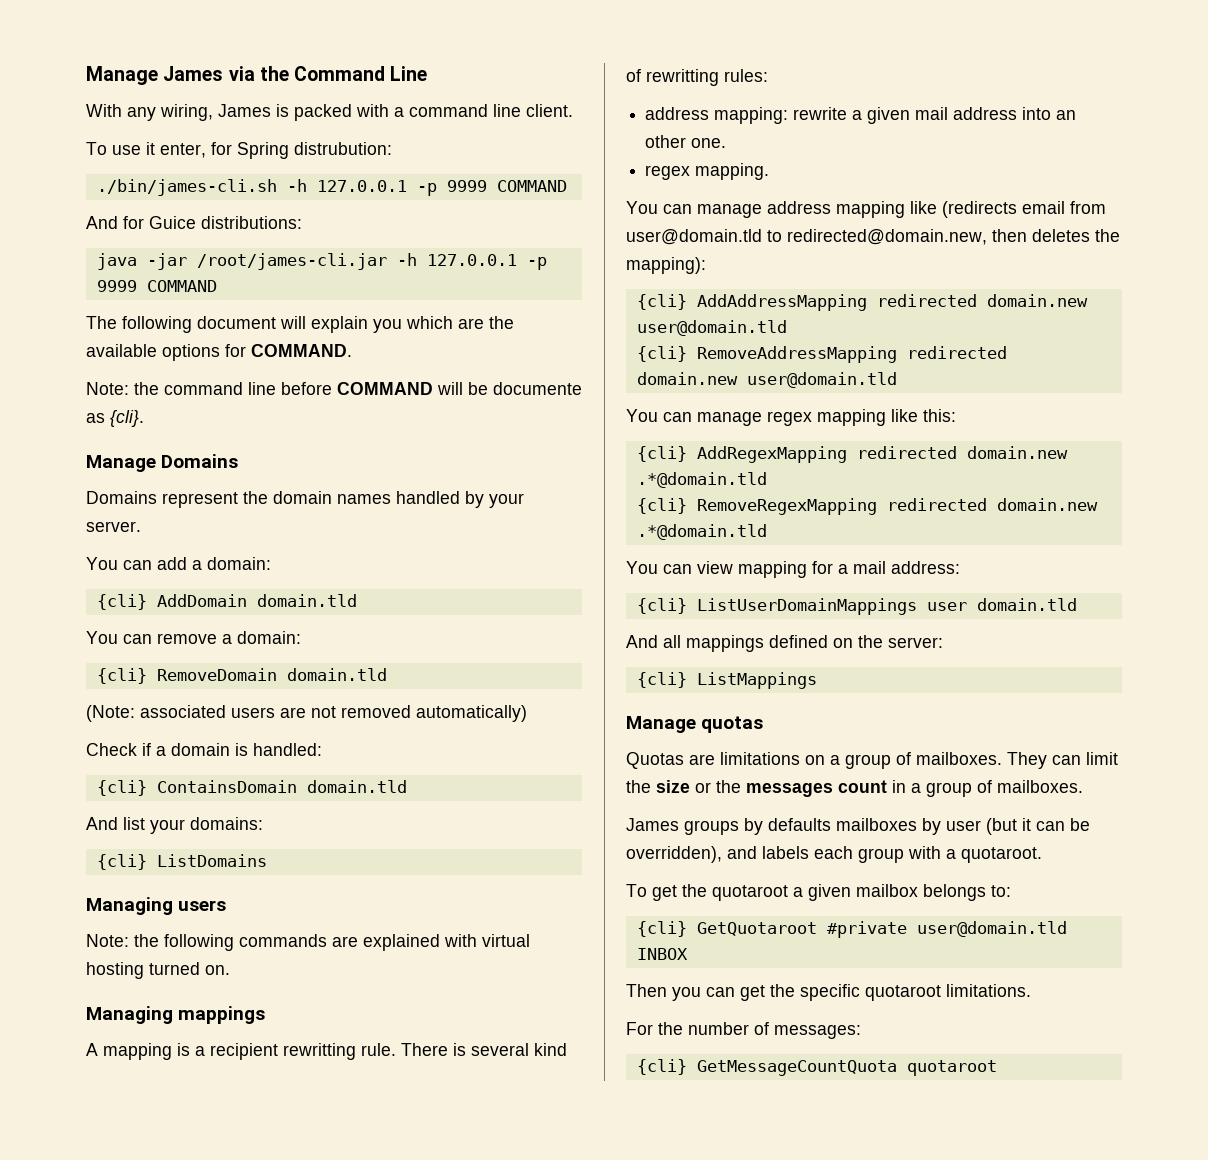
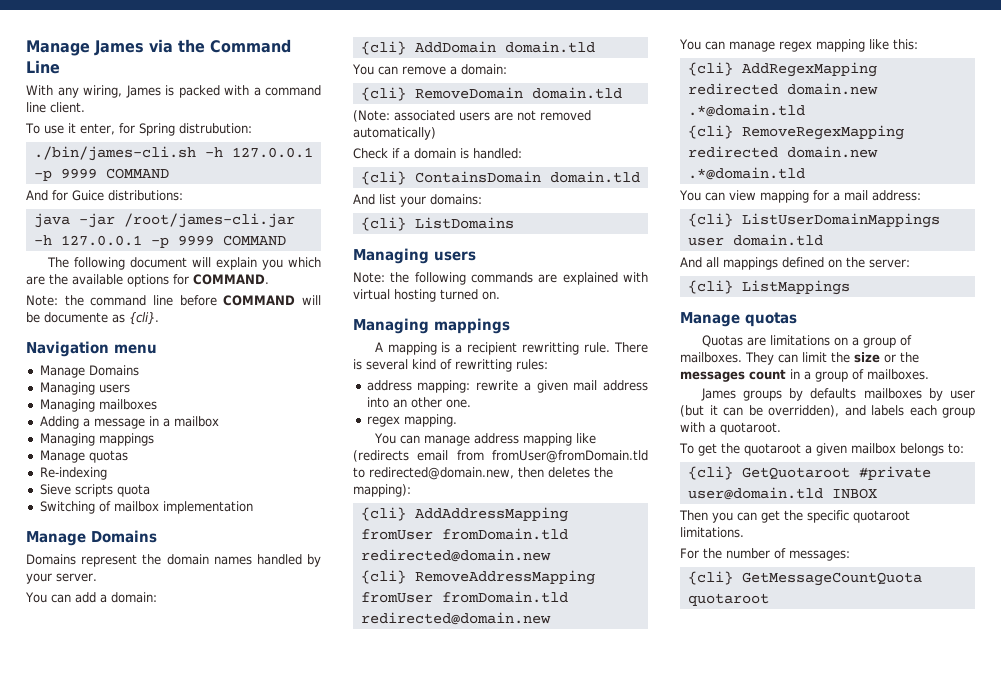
(144, 418) none -> [26,341,157,357] [39,365,139,378] [39,382,130,395] [39,399,157,412] [39,416,219,429] [39,433,154,446] [39,450,128,463] [39,467,107,480] [39,484,150,497] [39,501,253,514] // Navigation menu // Manage Domains // Managing users // Managing mailboxes // Adding a message in a mailbox // Managing mappings // Manage quotas // Re-indexing // Sieve scripts quota // Switching of mailbox implementation
[626,229,762,245] user@domain.tld -> [492,450,648,463] fromUser@fromDomain.tld
[876,294,1088,307] [636,320,787,336] redirected domain.new user@domain.tld -> [360,528,568,540] [360,549,551,562] fromUser fromDomain.tld redirected@domain.new
[906,346,1007,359] [636,372,897,388] redirected domain.new user@domain.tld -> [360,591,568,603] [360,612,551,625] fromUser fromDomain.tld redirected@domain.new

